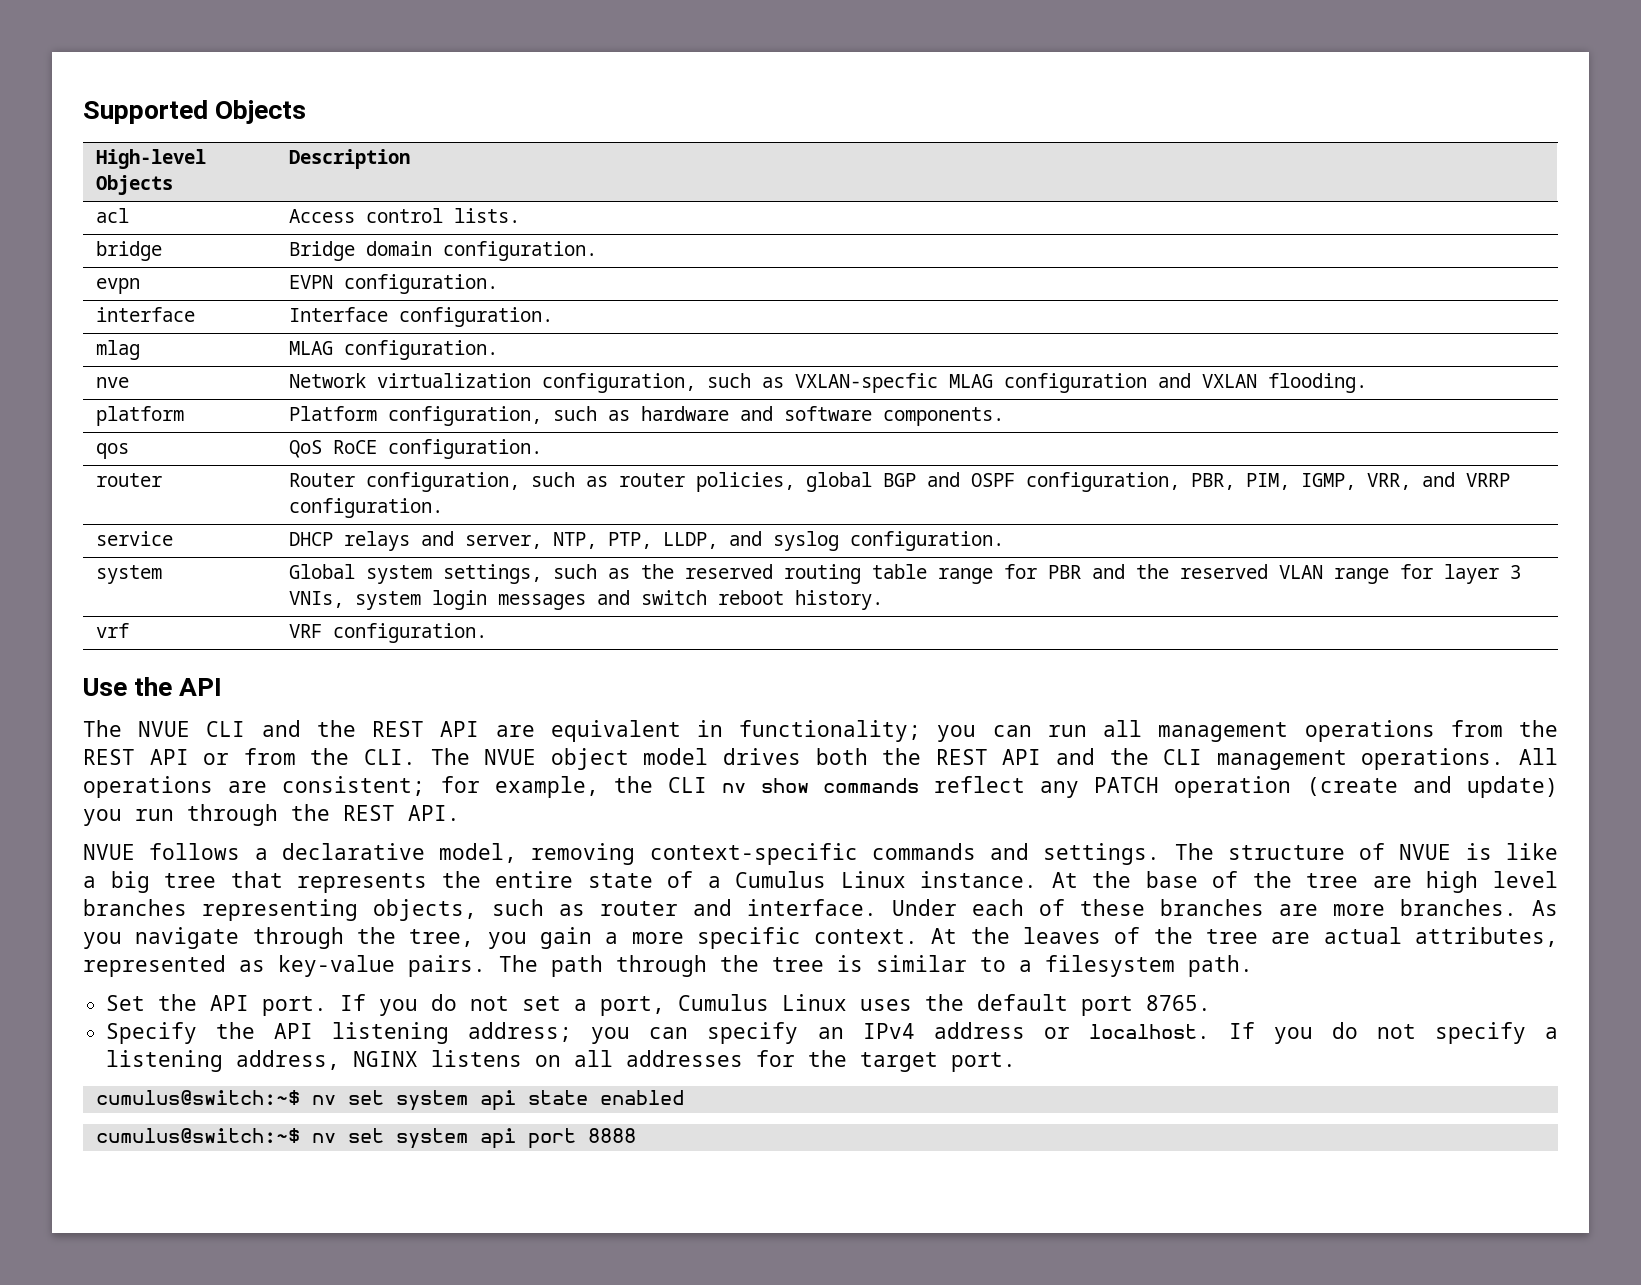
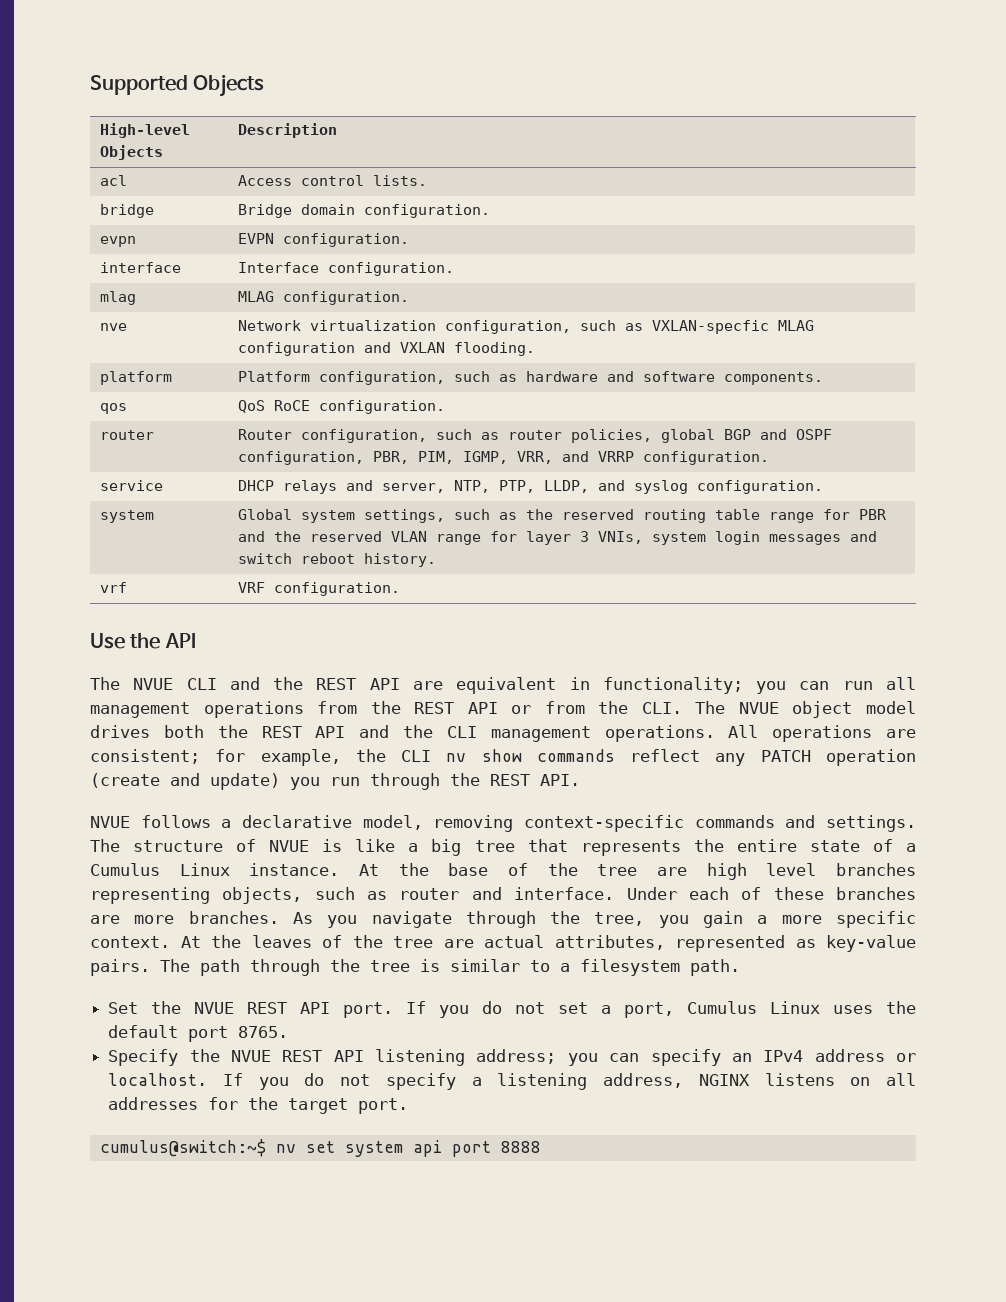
(198, 1002) none -> [194,1002,288,1014] NVUE REST
(256, 1030) none -> [230,1050,323,1062] NVUE REST
[95,1090,684,1111] // cumulus@switch:~$ nv set system api state enabled -> (409, 1106) none

